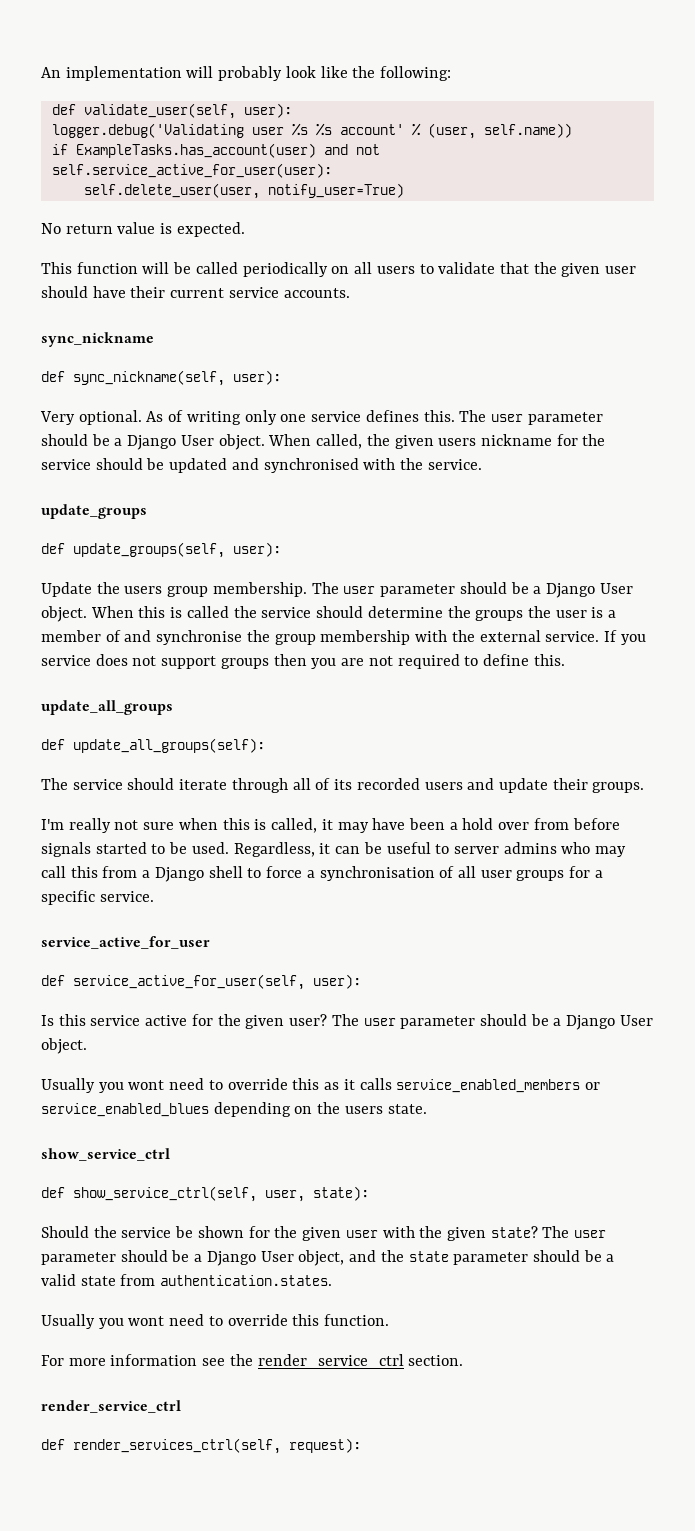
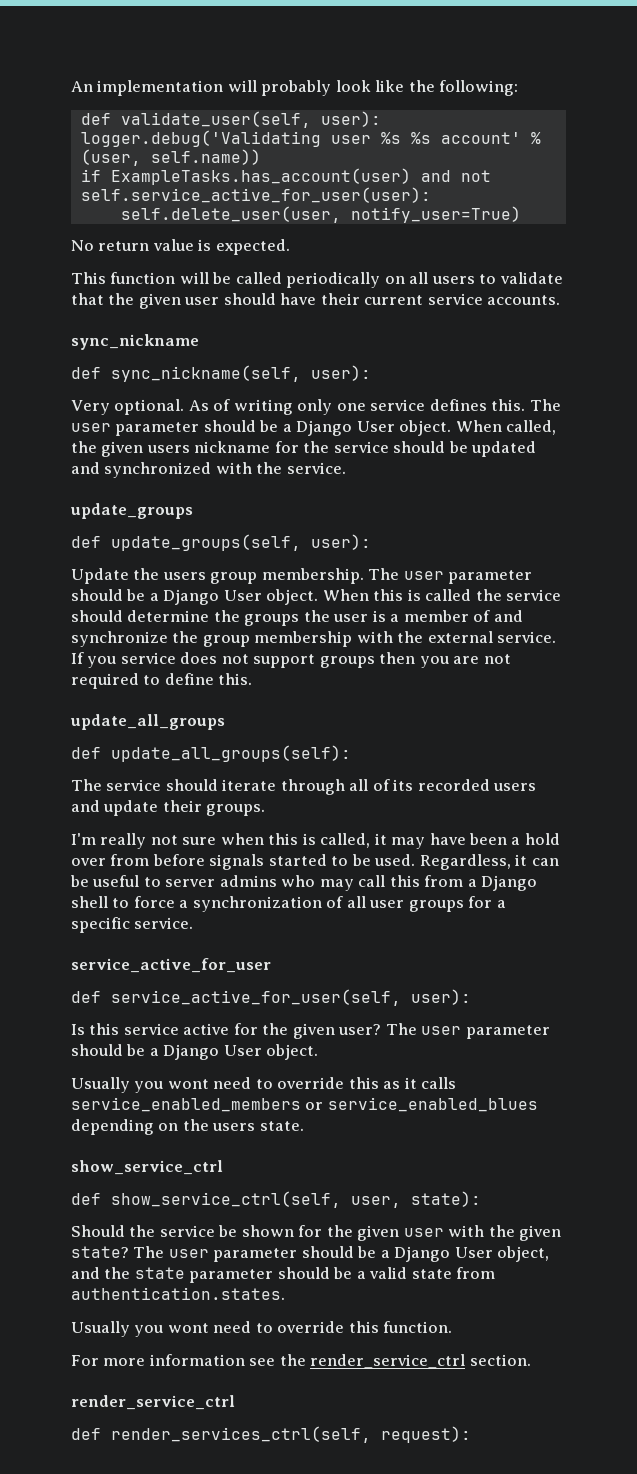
[263,458,359,473] synchronised -> [104,462,212,478] synchronized
[156,630,243,645] synchronise -> [71,631,168,647] synchronize
[319,866,435,881] synchronisation -> [192,896,322,912] synchronization

